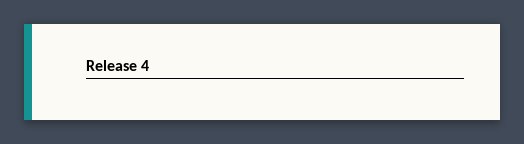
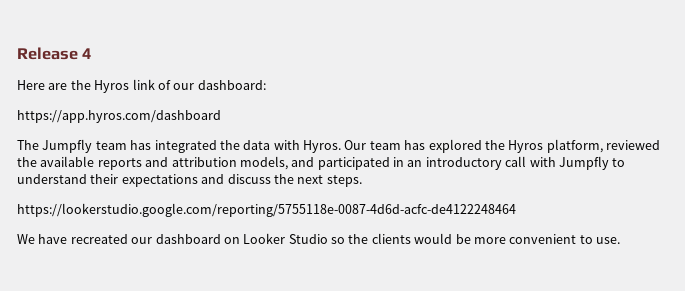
(150, 65) none -> [17,79,266,93] [17,110,221,123] [17,139,660,153] [17,156,626,170] [17,174,362,187] [17,203,516,217] [17,233,620,244] // Here are the Hyros link of our dashboard: // https://app.hyros.com/dashboard // The Jumpfly team has integrated the data with Hyros. Our team has explored the Hyros platform, reviewed the available reports and attribution models, and participated in an introductory call with Jumpfly to understand their expectations and discuss the next steps. // https://lookerstudio.google.com/reporting/5755118e-0087-4d6d-acfc-de4122248464 // We have recreated our dashboard on Looker Studio so the clients would be more convenient to use.

